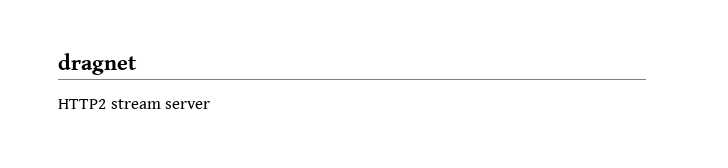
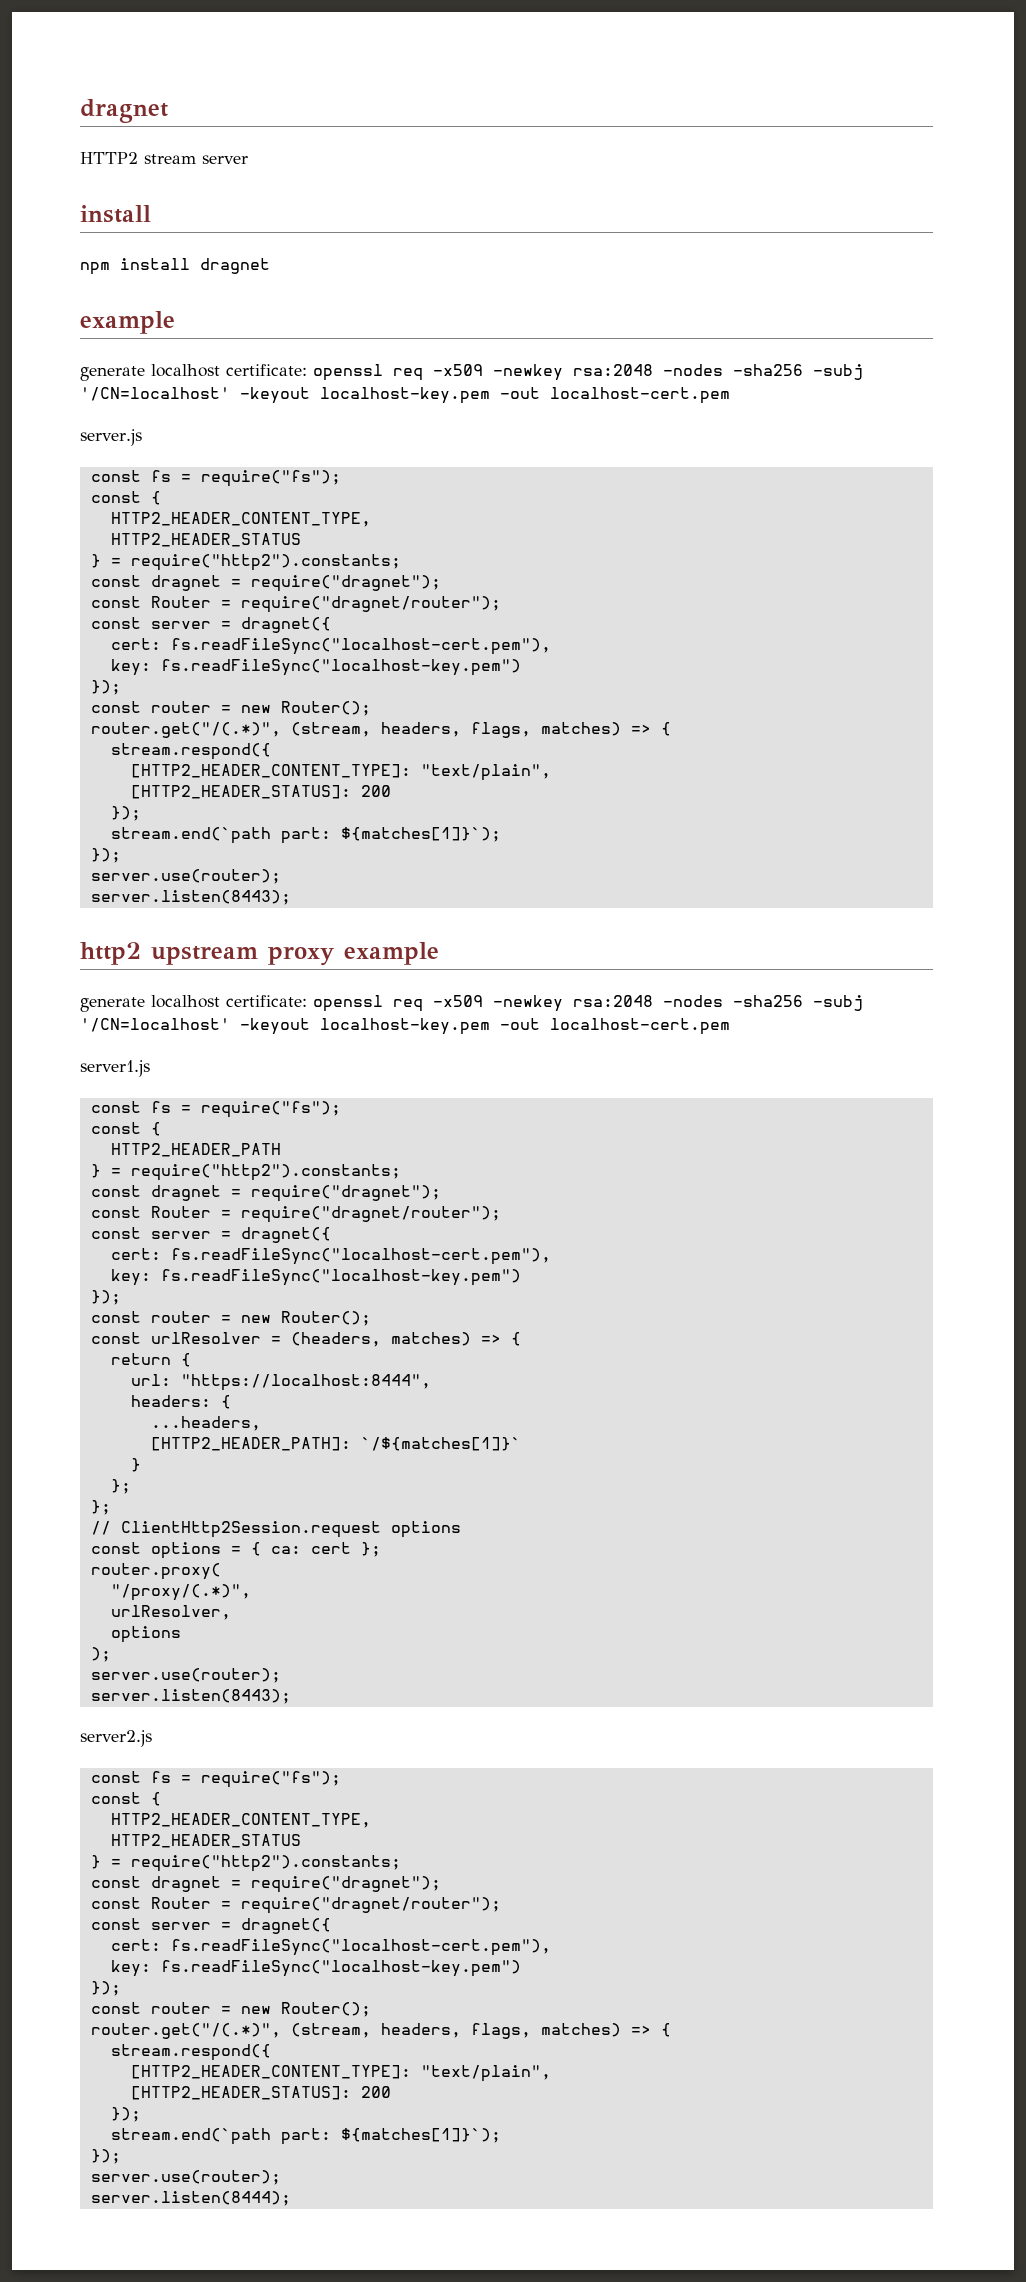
(211, 105) none -> [80,205,151,223] [80,258,270,275] [80,311,175,334] [80,364,863,381] [80,387,730,404] [80,429,142,446] [90,470,341,487] [90,491,161,505] [110,512,371,527] [110,533,301,547] [90,554,401,571] [90,575,441,592] [90,596,501,613] [90,617,331,633] [110,638,551,655] [110,659,521,676] [90,680,121,695] [90,701,371,716] [90,722,671,738] [110,743,271,760] [130,764,551,781] [130,785,391,799] [110,806,141,821] [110,827,501,844] [90,848,121,863] [90,869,281,884] [90,890,291,905] [80,942,439,966] [80,995,863,1012] [80,1018,730,1035] [80,1060,150,1077] [90,1101,341,1118] [90,1122,161,1136] [110,1143,281,1157] [90,1164,401,1181] [90,1185,441,1202] [90,1206,501,1223] [90,1227,331,1243] [110,1248,551,1265] [110,1269,521,1286] [90,1290,121,1305] [90,1311,371,1326] [90,1332,521,1347] [110,1353,191,1367] [130,1374,431,1391] [130,1395,231,1409] [150,1416,261,1431] [150,1437,521,1451] [130,1458,141,1472] [110,1479,131,1494] [90,1500,111,1515] [90,1521,461,1538] [90,1542,381,1559] [90,1563,221,1580] [110,1584,251,1601] [110,1605,231,1620] [110,1626,181,1643] [90,1647,111,1662] [90,1668,281,1683] [90,1689,291,1704] [80,1730,152,1747] [90,1771,341,1788] [90,1792,161,1806] [110,1813,371,1828] [110,1834,301,1848] [90,1855,401,1872] [90,1876,441,1893] [90,1897,501,1914] [90,1918,331,1934] [110,1939,551,1956] [110,1960,521,1977] [90,1981,121,1996] [90,2002,371,2017] [90,2023,671,2039] [110,2044,271,2061] [130,2065,551,2082] [130,2086,391,2100] [110,2107,141,2122] [110,2128,501,2145] [90,2149,121,2164] [90,2170,281,2185] [90,2191,291,2206] // install // npm install dragnet // example // generate localhost certificate: openssl req -x509 -newkey rsa:2048 -nodes -sha256 -subj '/CN=localhost' -keyout localhost-key.pem -out localhost-cert.pem // server.js // const fs = require("fs"); // const { // HTTP2_HEADER_CONTENT_TYPE, // HTTP2_HEADER_STATUS // } = require("http2").constants; // const dragnet = require("dragnet"); // const Router = require("dragnet/router"); // const server = dragnet({ // cert: fs.readFileSync("localhost-cert.pem"), // key: fs.readFileSync("localhost-key.pem") // }); // const router = new Router(); // router.get("/(.*)", (stream, headers, flags, matches) => { // stream.respond({ // [HTTP2_HEADER_CONTENT_TYPE]: "text/plain", // [HTTP2_HEADER_STATUS]: 200 // }); // stream.end(`path part: ${matches[1]}`); // }); // server.use(router); // server.listen(8443); // http2 upstream proxy example // generate localhost certificate: openssl req -x509 -newkey rsa:2048 -nodes -sha256 -subj '/CN=localhost' -keyout localhost-key.pem -out localhost-cert.pem // server1.js // const fs = require("fs"); // const { // HTTP2_HEADER_PATH // } = require("http2").constants; // const dragnet = require("dragnet"); // const Router = require("dragnet/router"); // const server = dragnet({ // cert: fs.readFileSync("localhost-cert.pem"), // key: fs.readFileSync("localhost-key.pem") // }); // const router = new Router(); // const urlResolver = (headers, matches) => { // return { // url: "https://localhost:8444", // headers: { // ...headers, // [HTTP2_HEADER_PATH]: `/${matches[1]}` // } // }; // }; // // ClientHttp2Session.request options // const options = { ca: cert }; // router.proxy( // "/proxy/(.*)", // urlResolver, // options // ); // server.use(router); // server.listen(8443); // server2.js // const fs = require("fs"); // const { // HTTP2_HEADER_CONTENT_TYPE, // HTTP2_HEADER_STATUS // } = require("http2").constants; // const dragnet = require("dragnet"); // const Router = require("dragnet/router"); // const server = dragnet({ // cert: fs.readFileSync("localhost-cert.pem"), // key: fs.readFileSync("localhost-key.pem") // }); // const router = new Router(); // router.get("/(.*)", (stream, headers, flags, matches) => { // stream.respond({ // [HTTP2_HEADER_CONTENT_TYPE]: "text/plain", // [HTTP2_HEADER_STATUS]: 200 // }); // stream.end(`path part: ${matches[1]}`); // }); // server.use(router); // server.listen(8444);

